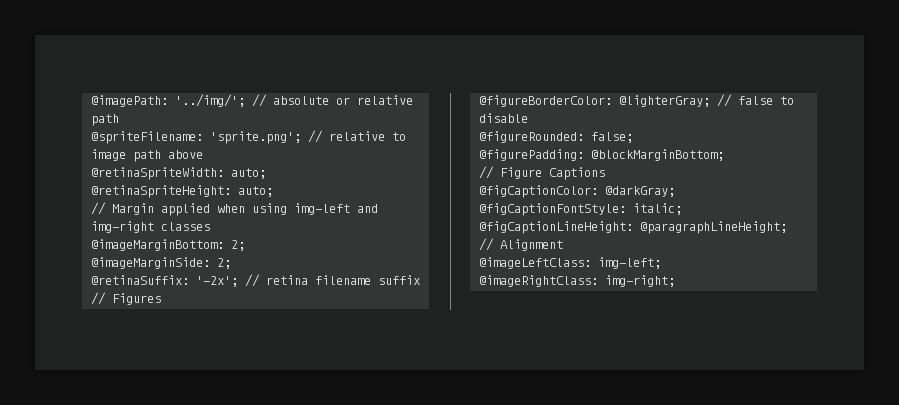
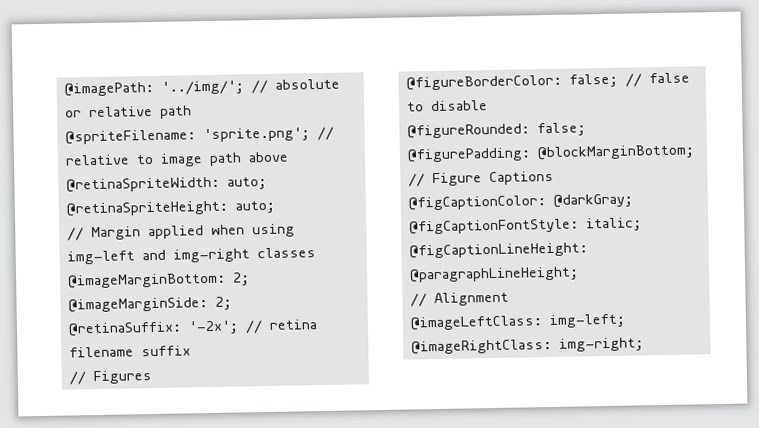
[618,95,710,107] @lighterGray; -> [569,73,619,88] false;

